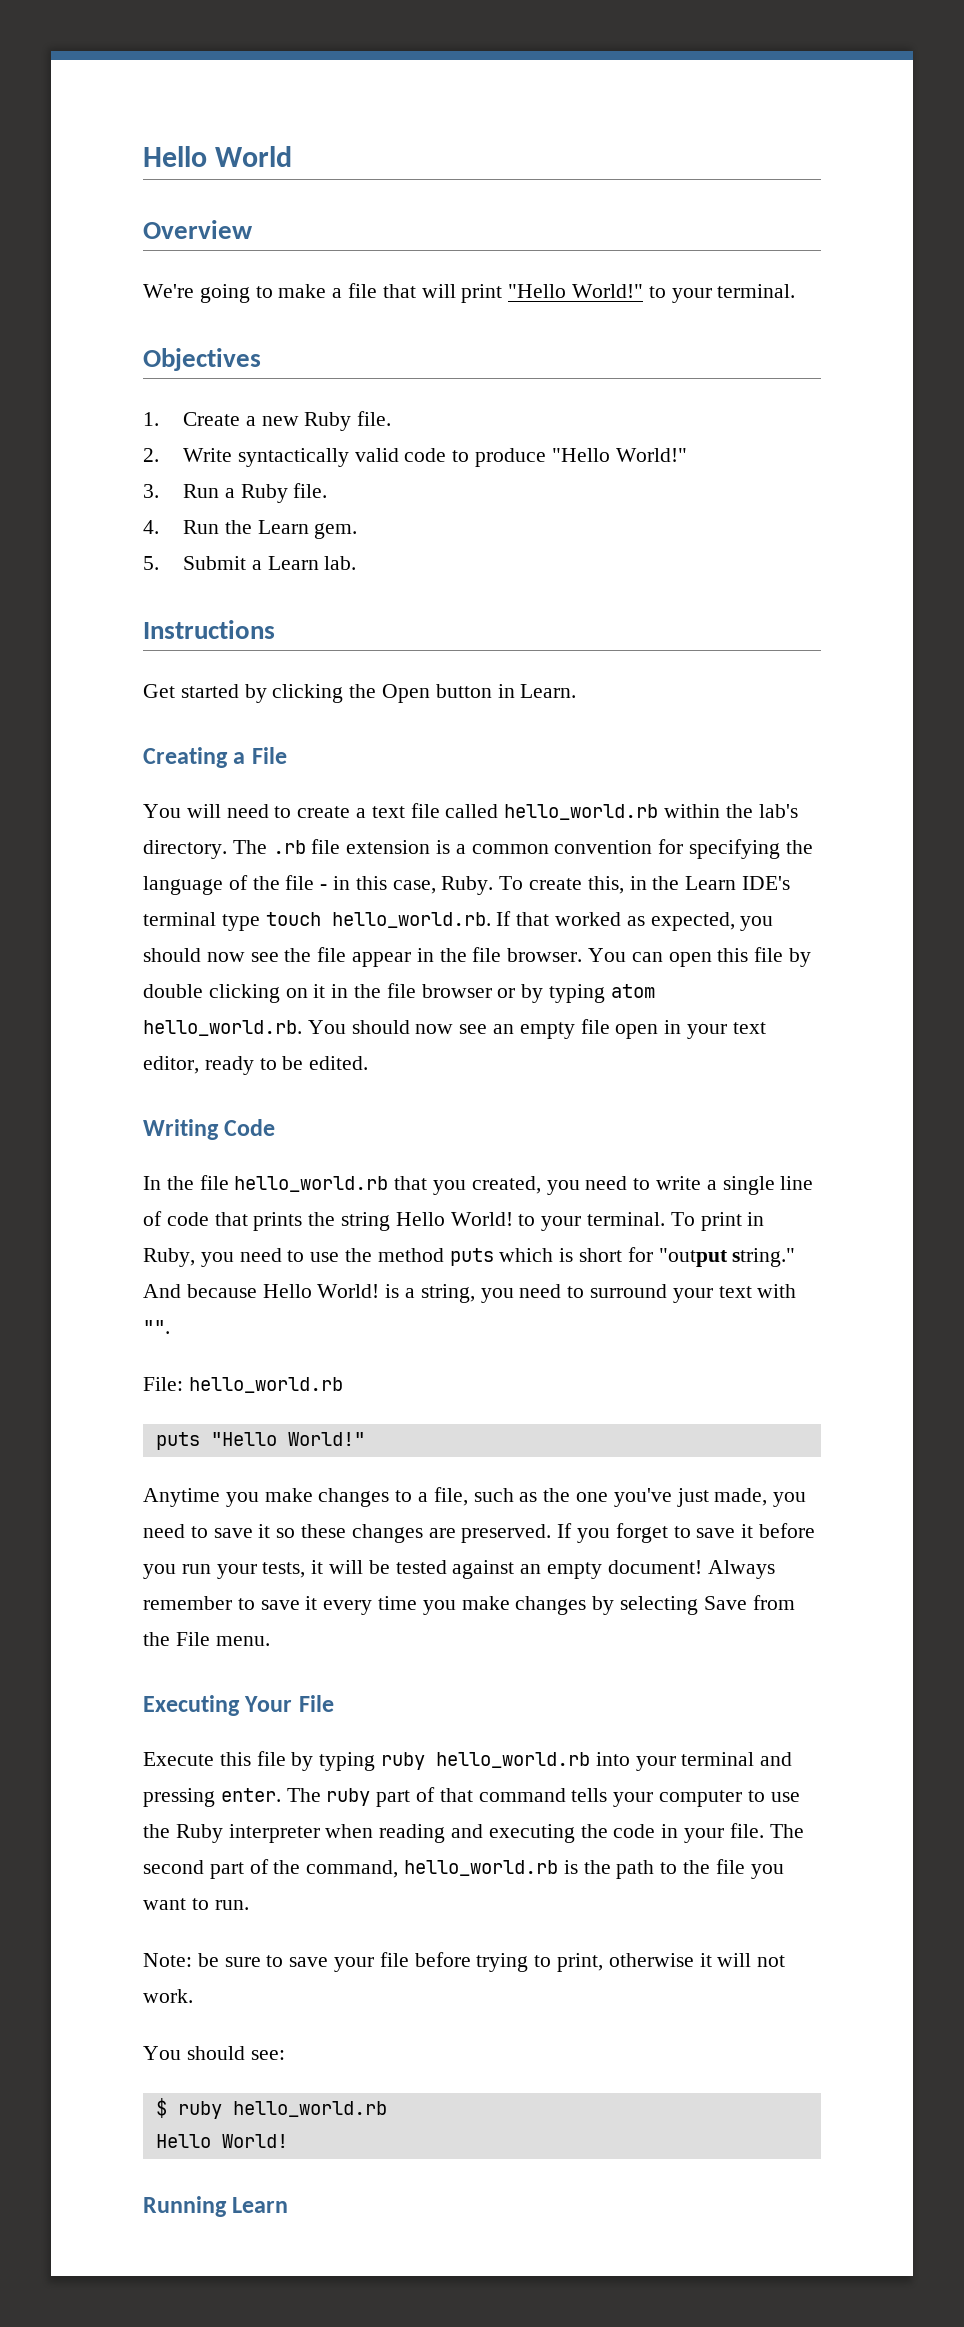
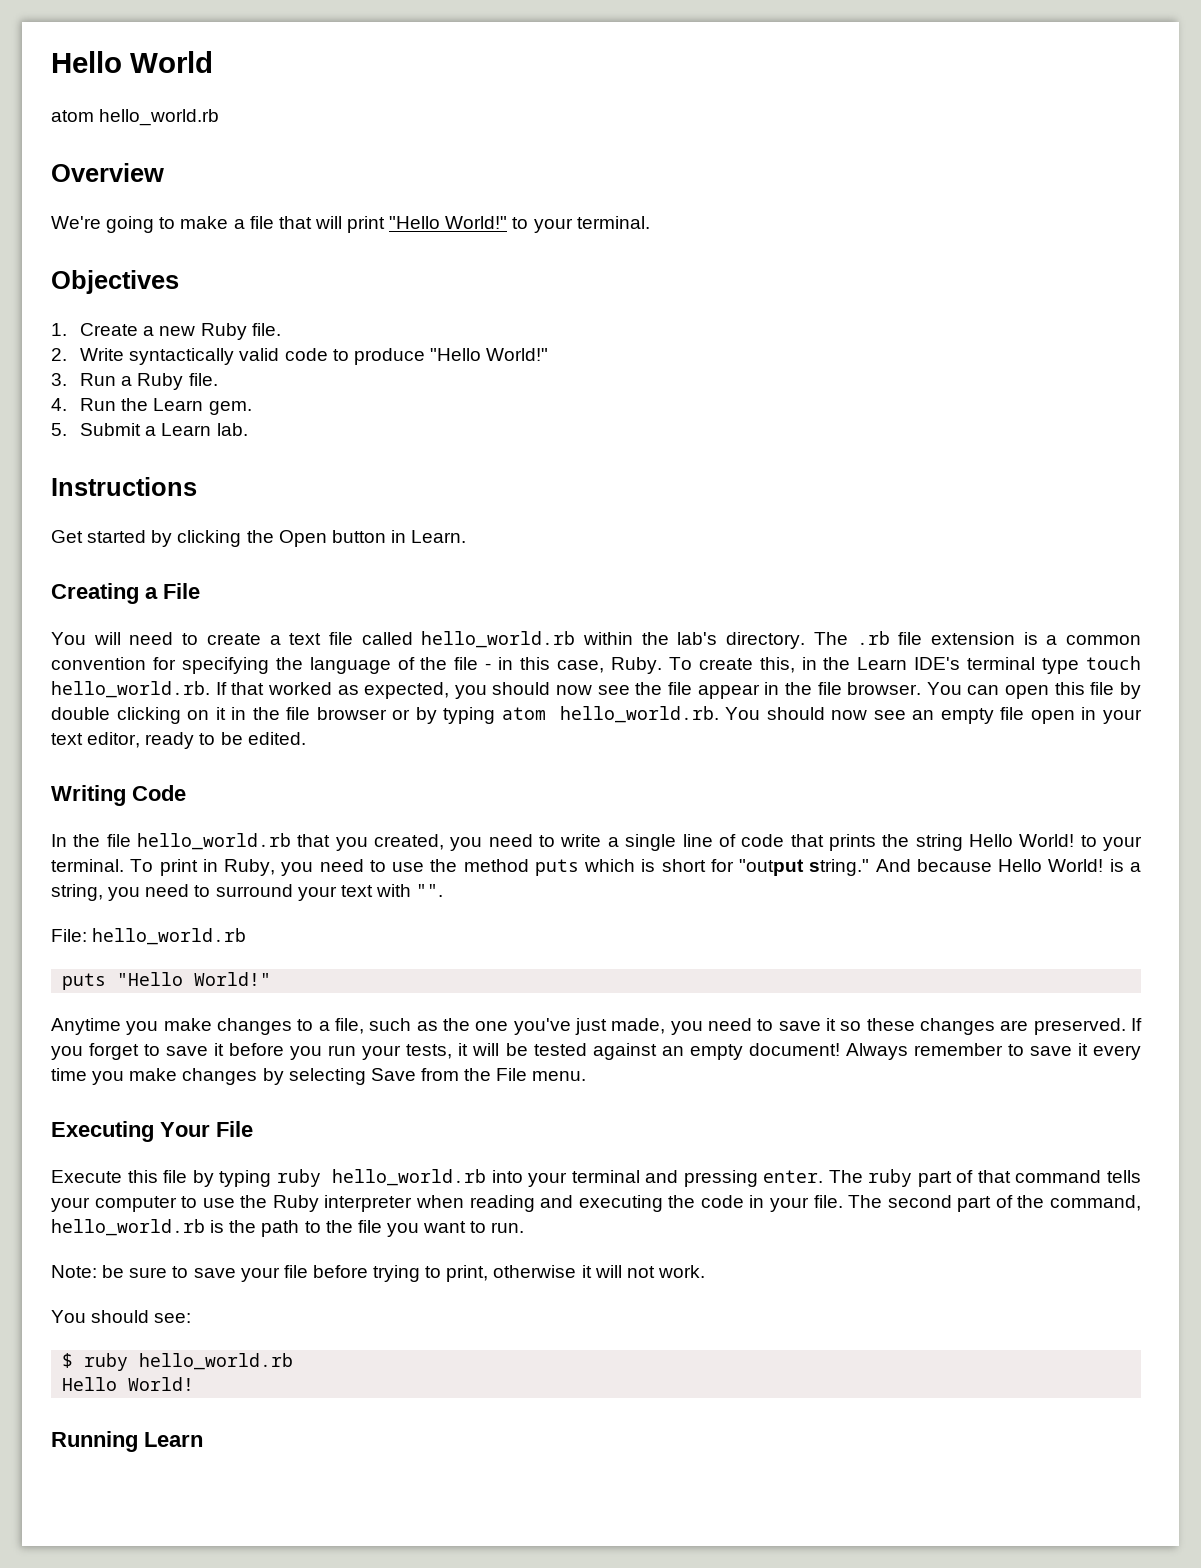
(293, 156) none -> [51,109,220,126] // atom hello_world.rb

